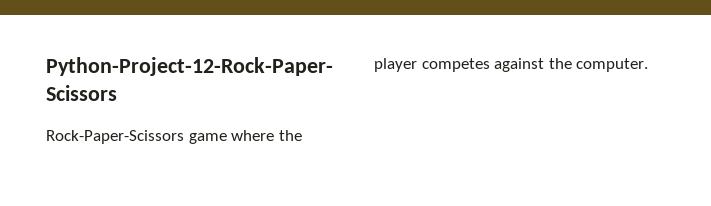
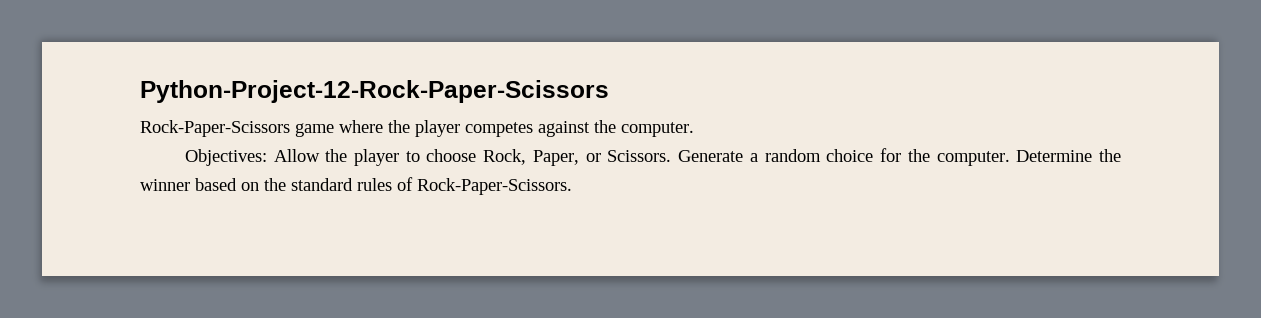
(649, 65) none -> [184,148,1122,166] [140,177,572,195] // Objectives: Allow the player to choose Rock, Paper, or Scissors. Generate a random choice for the computer. Determine the winner based on the standard rules of Rock-Paper-Scissors.

